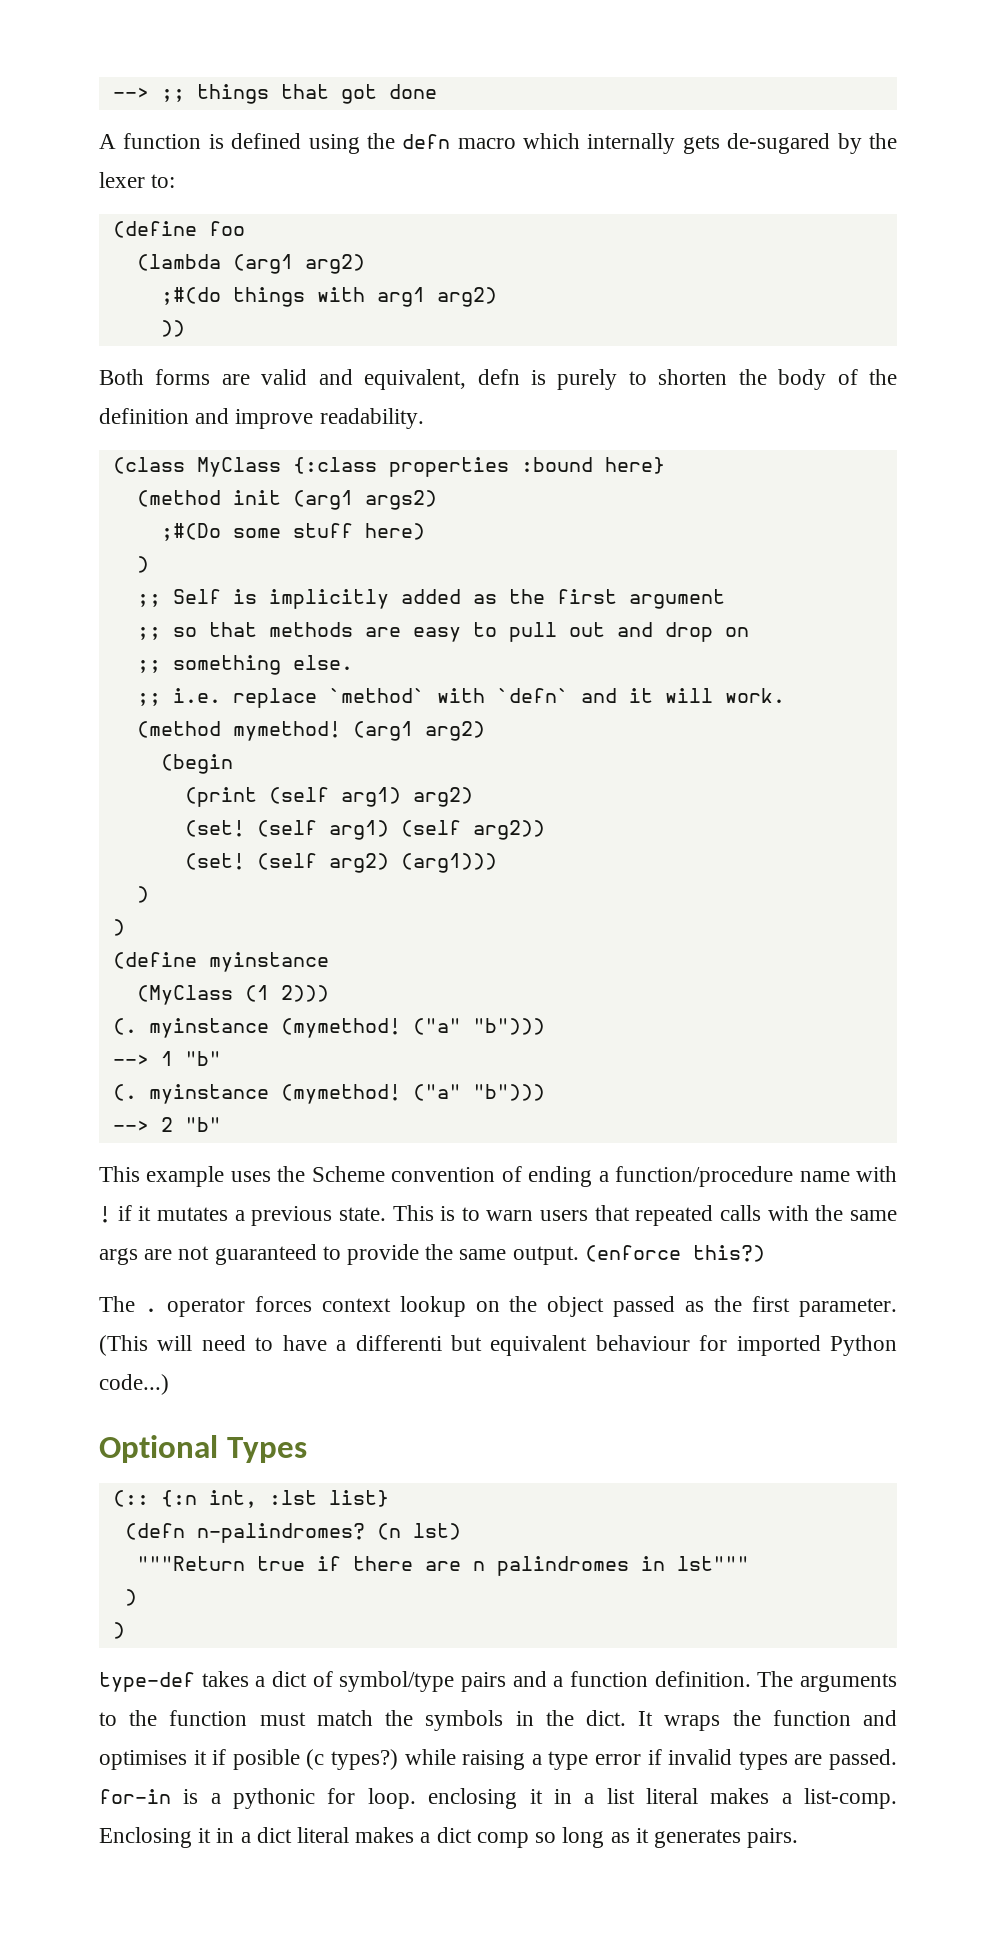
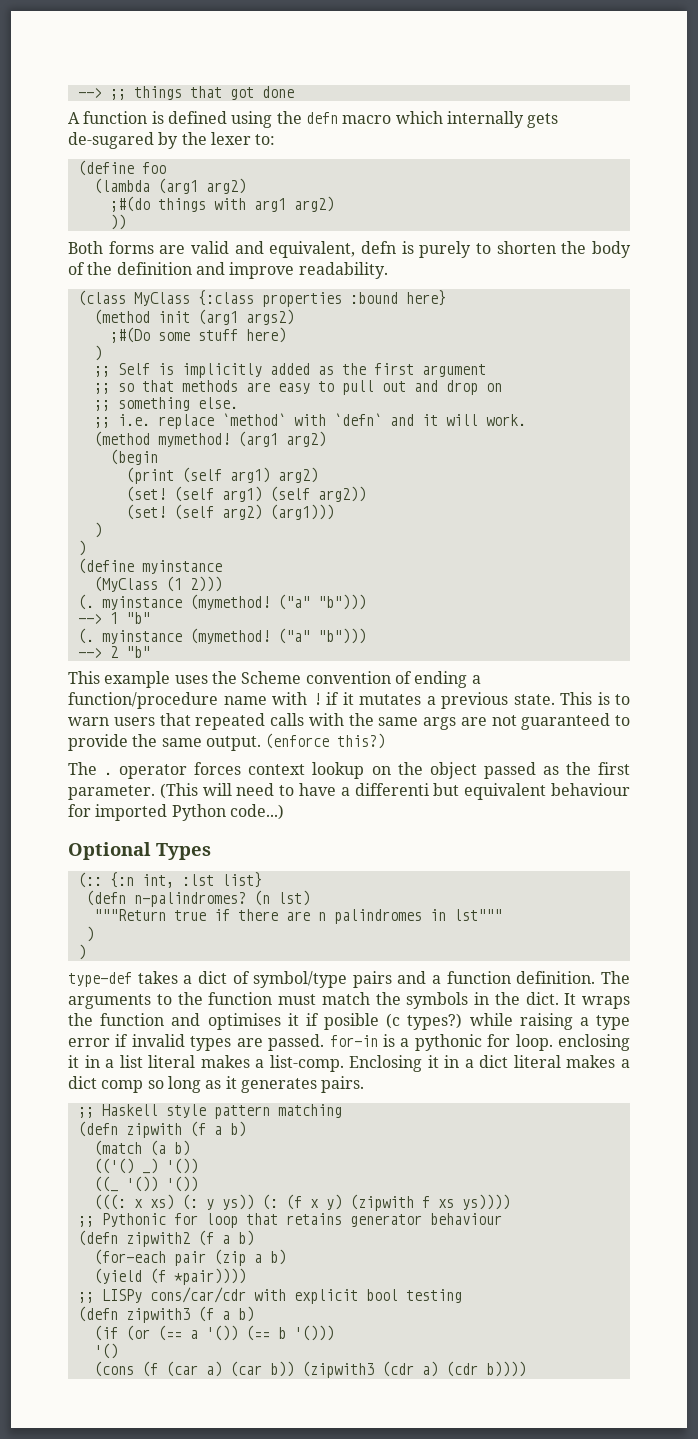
(799, 1838) none -> [77,1104,342,1119] [77,1121,246,1138] [93,1140,190,1156] [93,1158,198,1174] [93,1176,198,1192] [93,1194,510,1211] [77,1213,502,1228] [77,1230,254,1247] [93,1249,286,1266] [93,1268,246,1285] [77,1287,462,1304] [77,1306,254,1323] [93,1325,334,1341] [93,1343,118,1359] [93,1361,526,1378] // ;; Haskell style pattern matching // (defn zipwith (f a b) // (match (a b) // (('() _) '()) // ((_ '()) '()) // (((: x xs) (: y ys)) (: (f x y) (zipwith f xs ys)))) // ;; Pythonic for loop that retains generator behaviour // (defn zipwith2 (f a b) // (for-each pair (zip a b) // (yield (f *pair)))) // ;; LISPy cons/car/cdr with explicit bool testing // (defn zipwith3 (f a b) // (if (or (== a '()) (== b '())) // '() // (cons (f (car a) (car b)) (zipwith3 (cdr a) (cdr b))))

